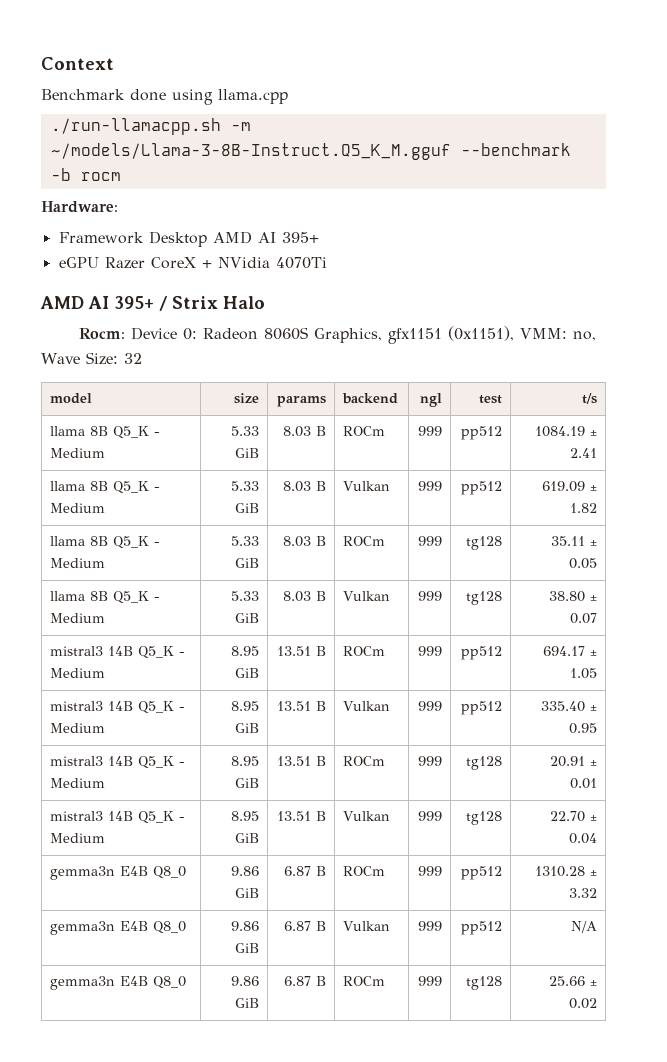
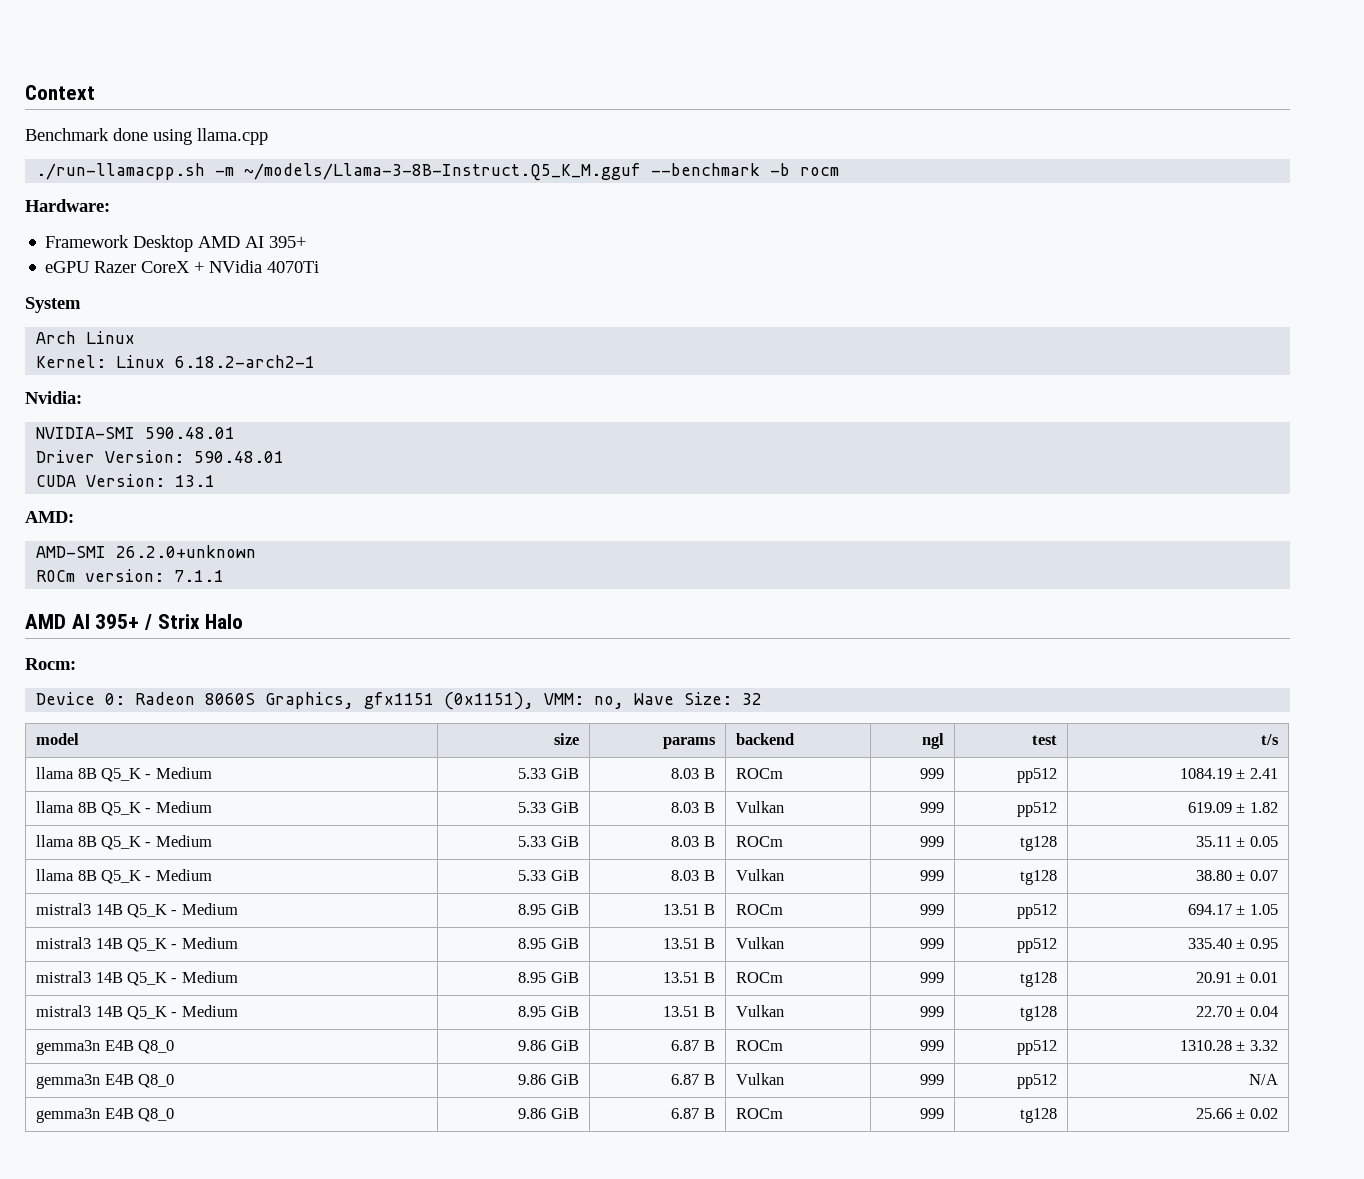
(327, 263) none -> [25,297,81,313] [36,331,136,344] [36,355,316,368] [25,391,82,404] [36,427,236,439] [36,450,285,463] [36,474,216,487] [25,511,74,523] [36,545,257,558] [36,569,225,582] // System // Arch Linux // Kernel: Linux 6.18.2-arch2-1 // Nvidia: // NVIDIA-SMI 590.48.01 // Driver Version: 590.48.01 // CUDA Version: 13.1 // AMD: // AMD-SMI 26.2.0+unknown // ROCm version: 7.1.1
(125, 333) none -> (76, 664) //

